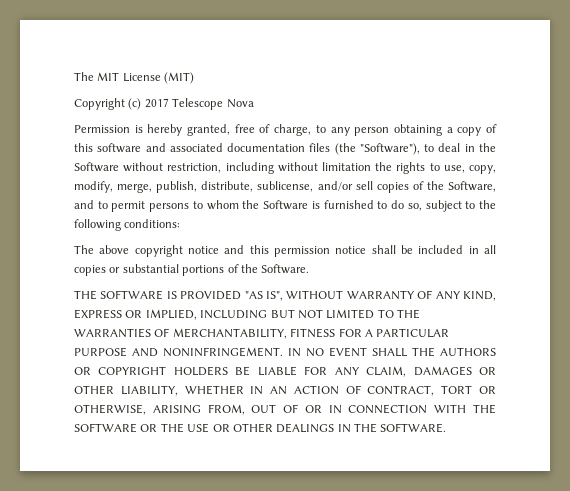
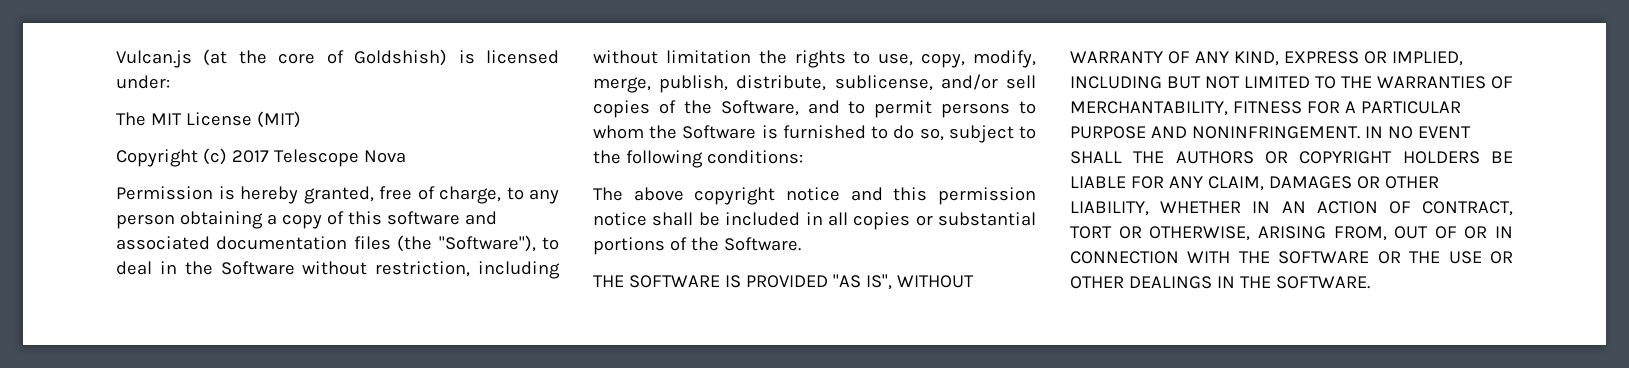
(74, 76) none -> [116,49,559,68] [116,75,170,89] Vulcan.js (at the core of Goldshish) is licensed under: //

